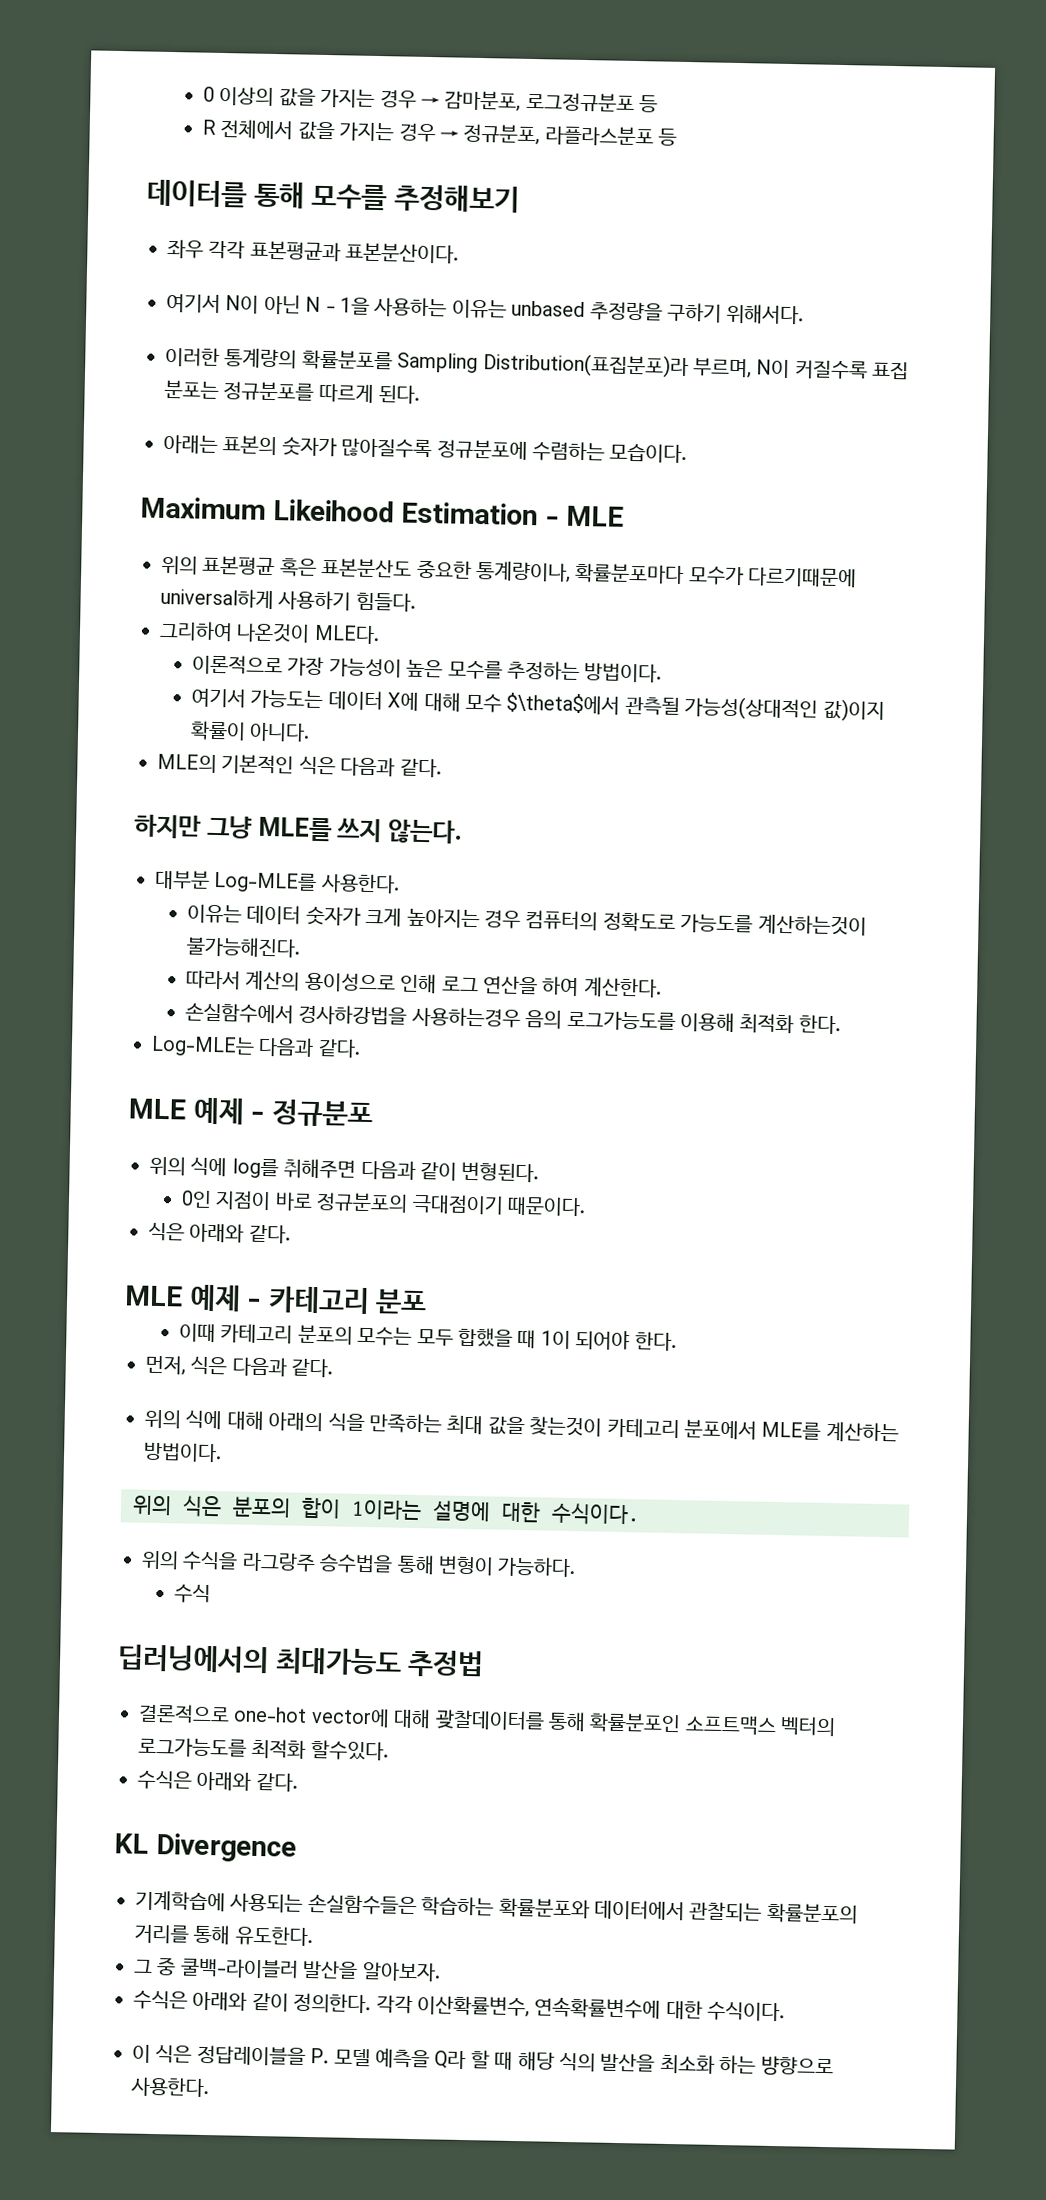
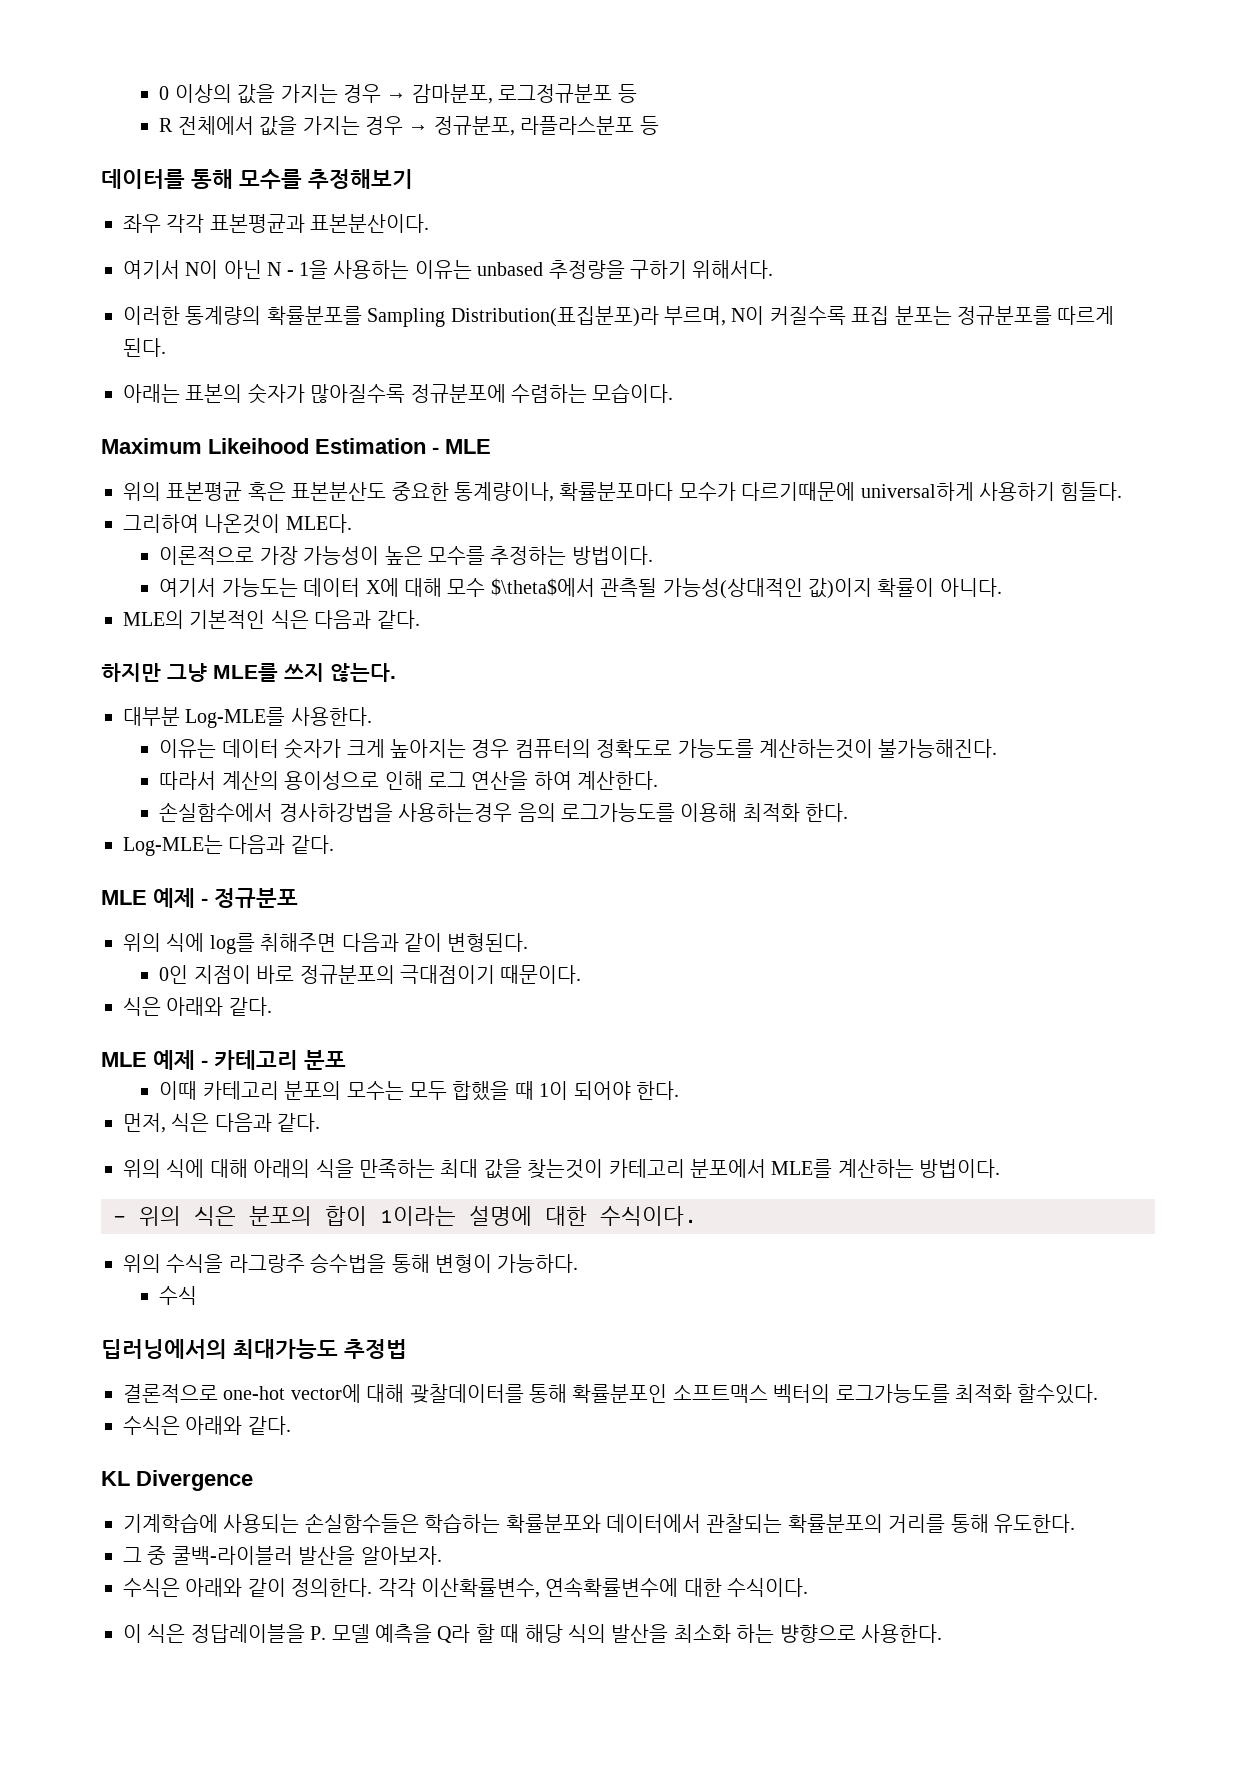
(222, 1452) none -> [113,1215,126,1223] -

